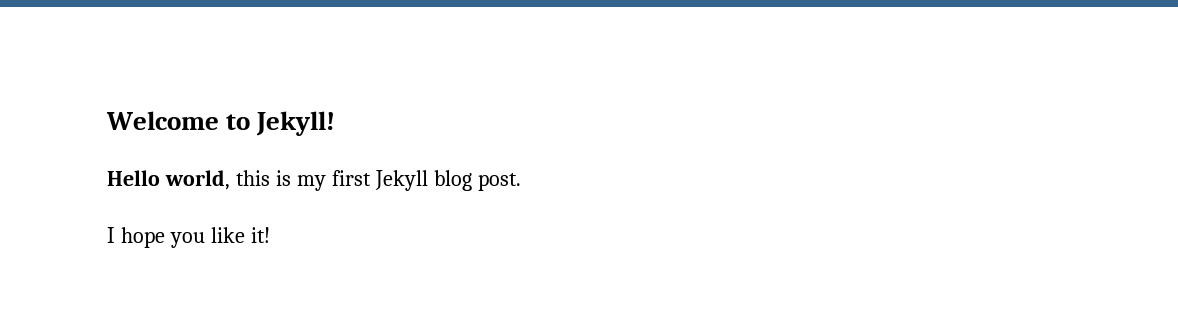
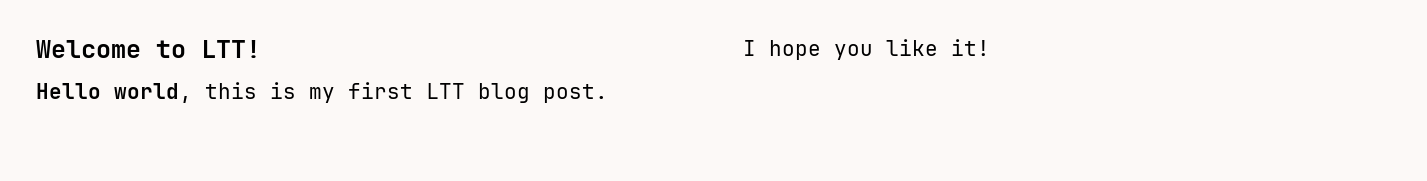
[256,111,336,136] Jekyll! -> [201,40,261,58] LTT!
[374,170,428,191] Jekyll -> [426,83,465,99] LTT

